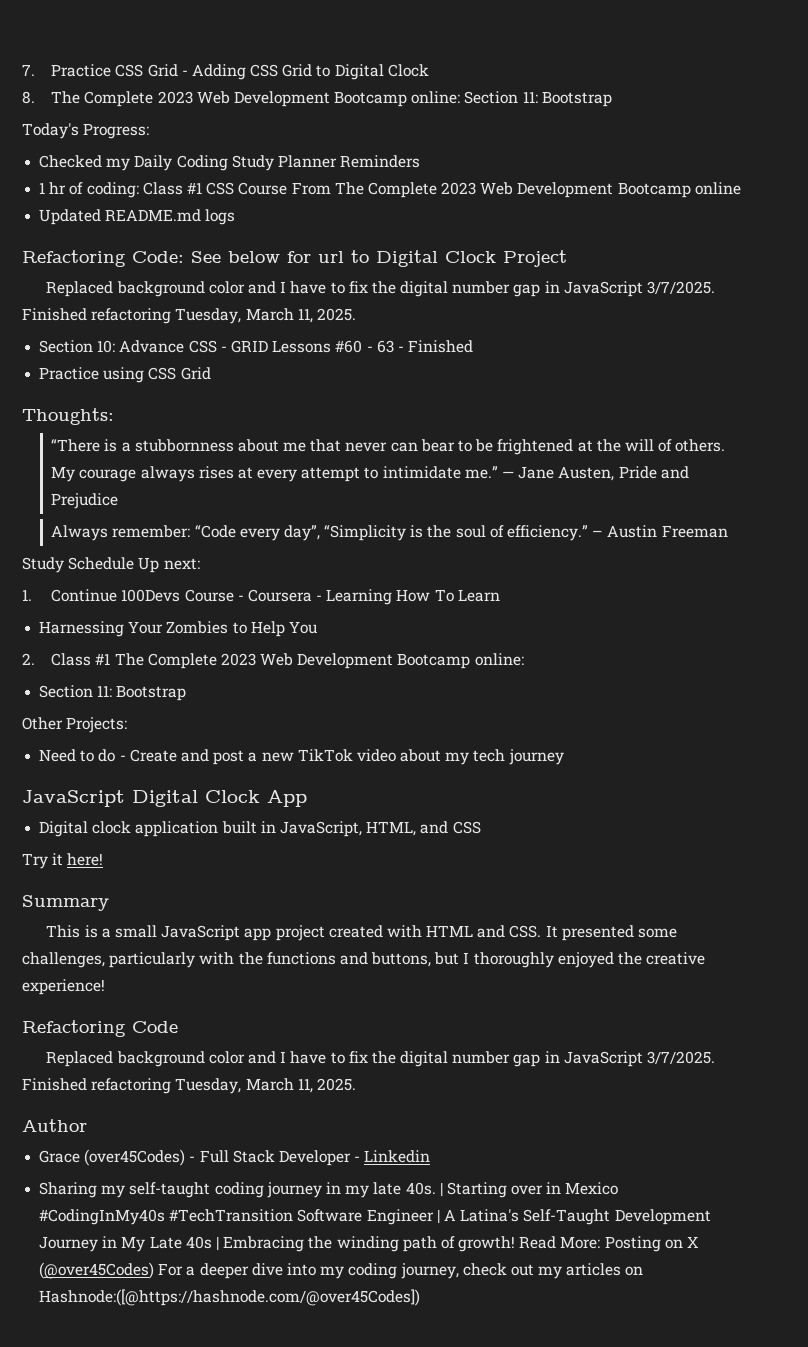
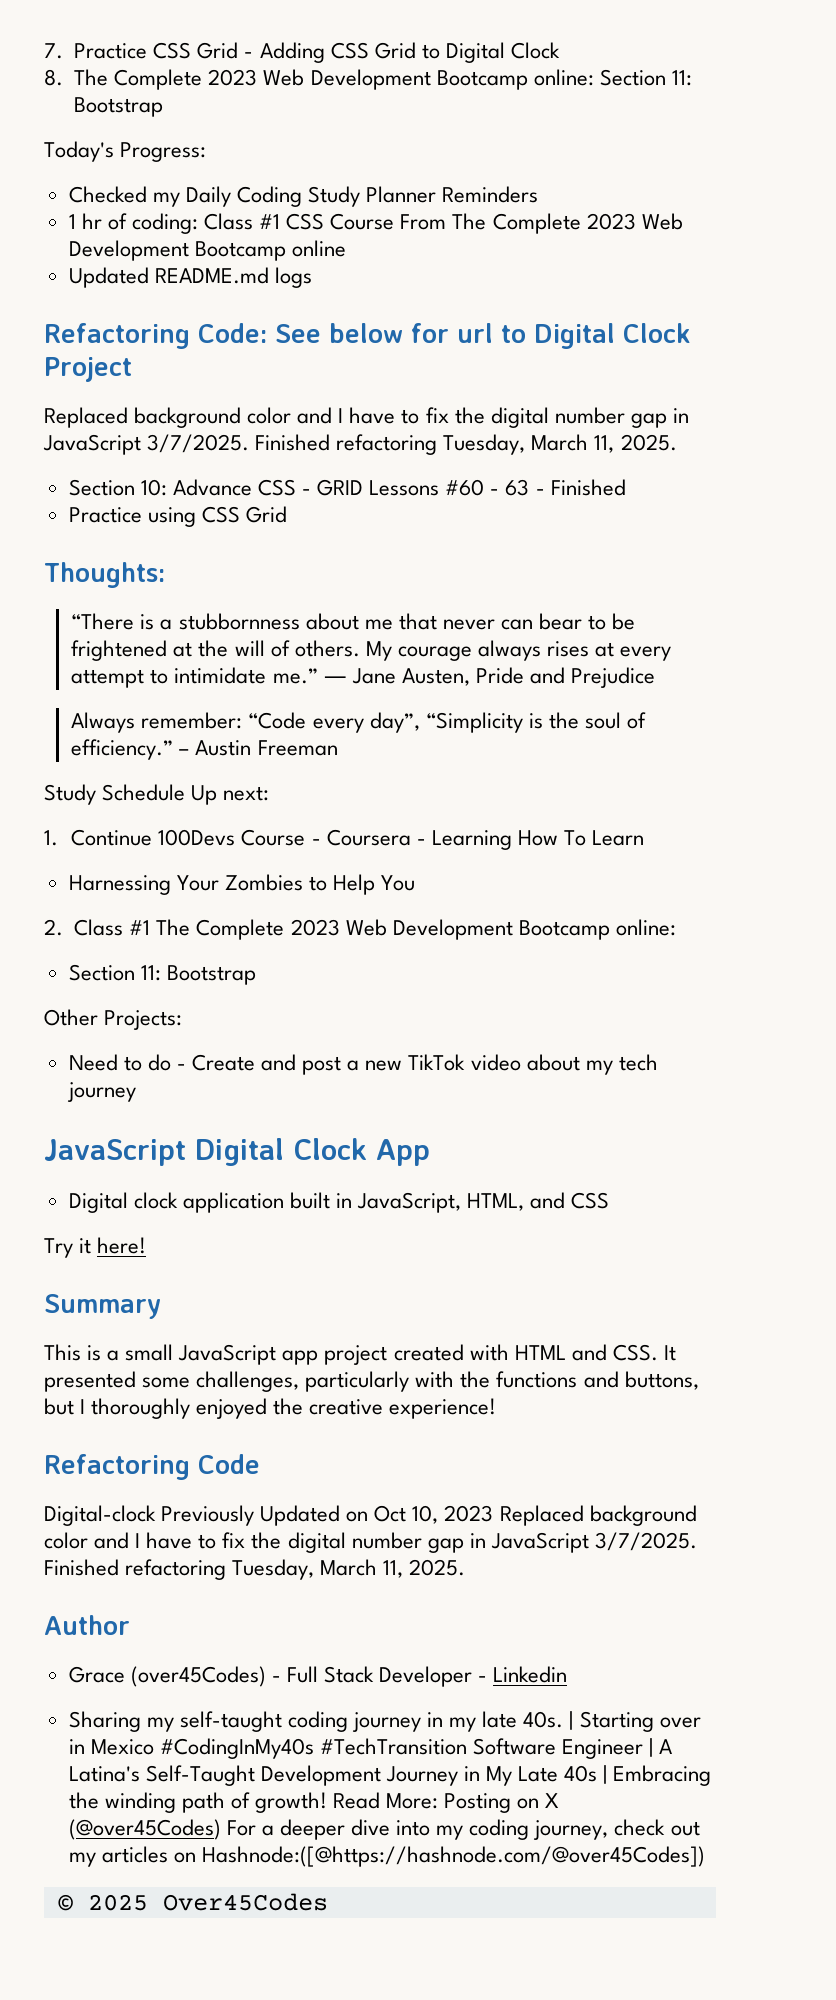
(178, 1027) none -> [44,1505,494,1526] Digital-clock Previously Updated on Oct 10, 2023
(421, 1297) none -> [57,1893,328,1911] // © 2025 Over45Codes

